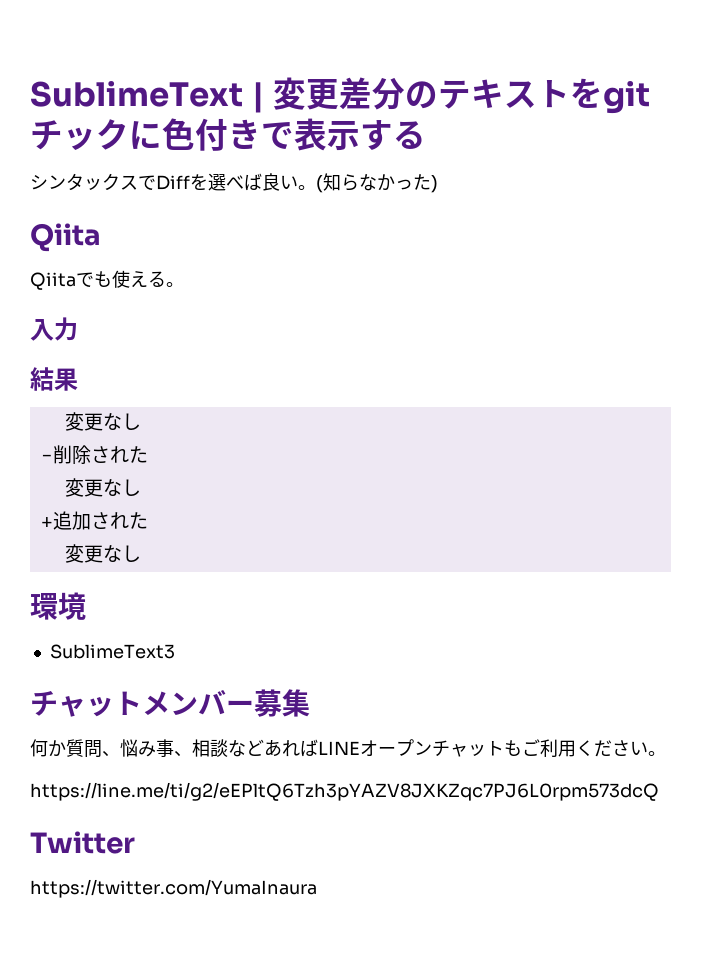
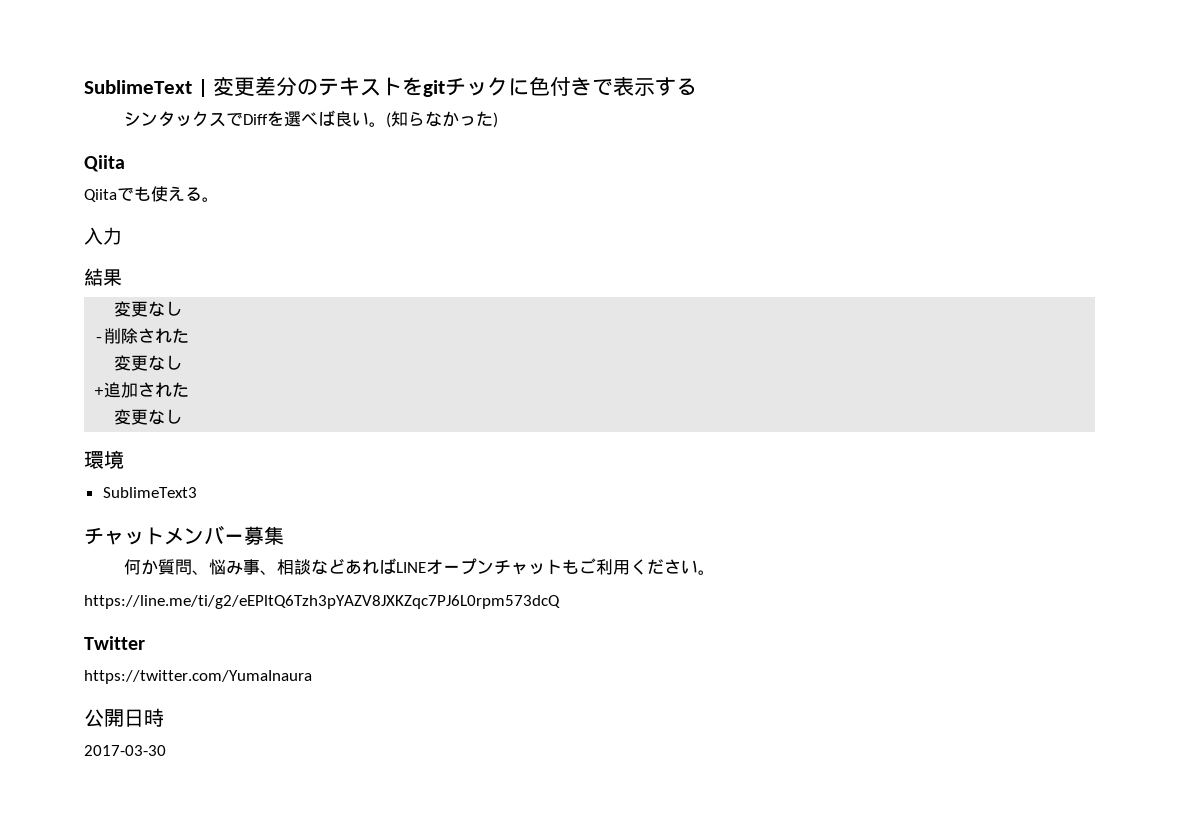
(317, 888) none -> [84,708,164,727] [84,745,166,756] // 公開日時 // 2017-03-30

